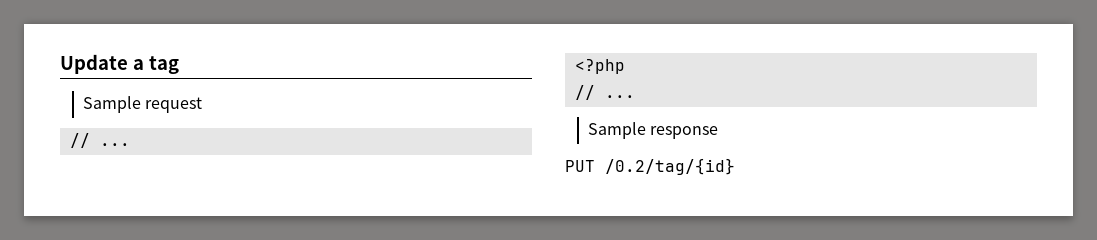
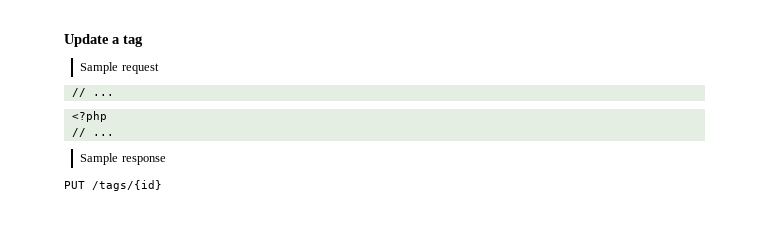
[605,158,735,175] /0.2/tag/{id} -> [92,180,162,191] /tags/{id}

